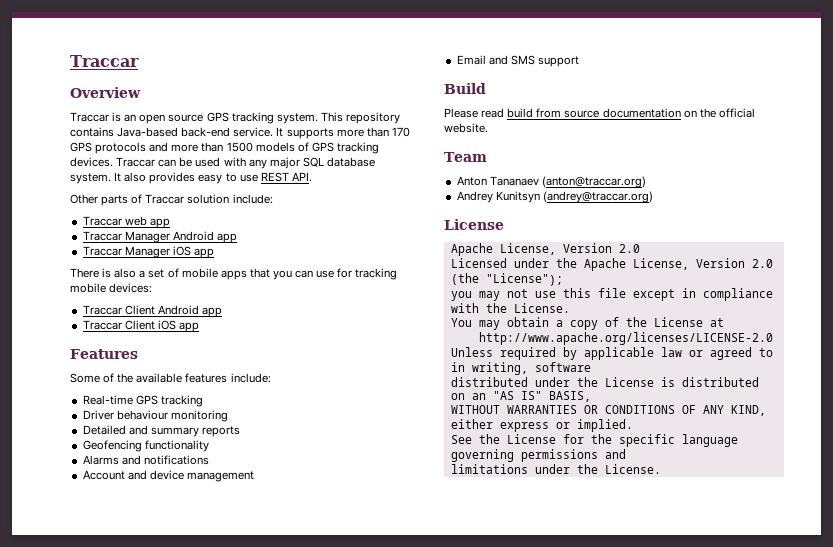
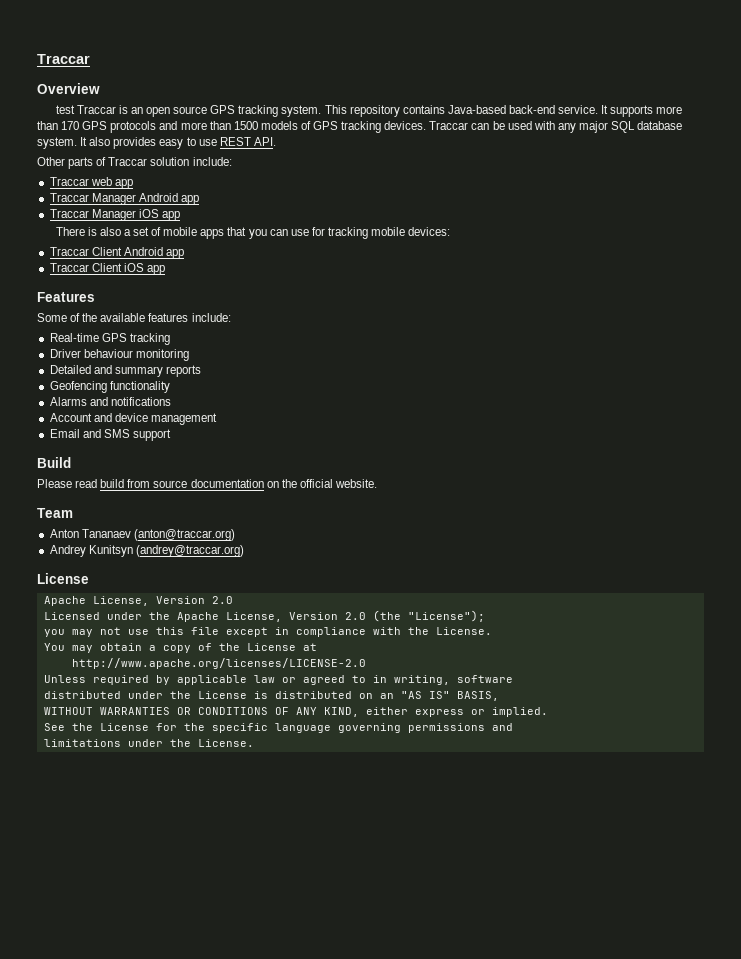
(141, 92) none -> [55,105,75,114] test

